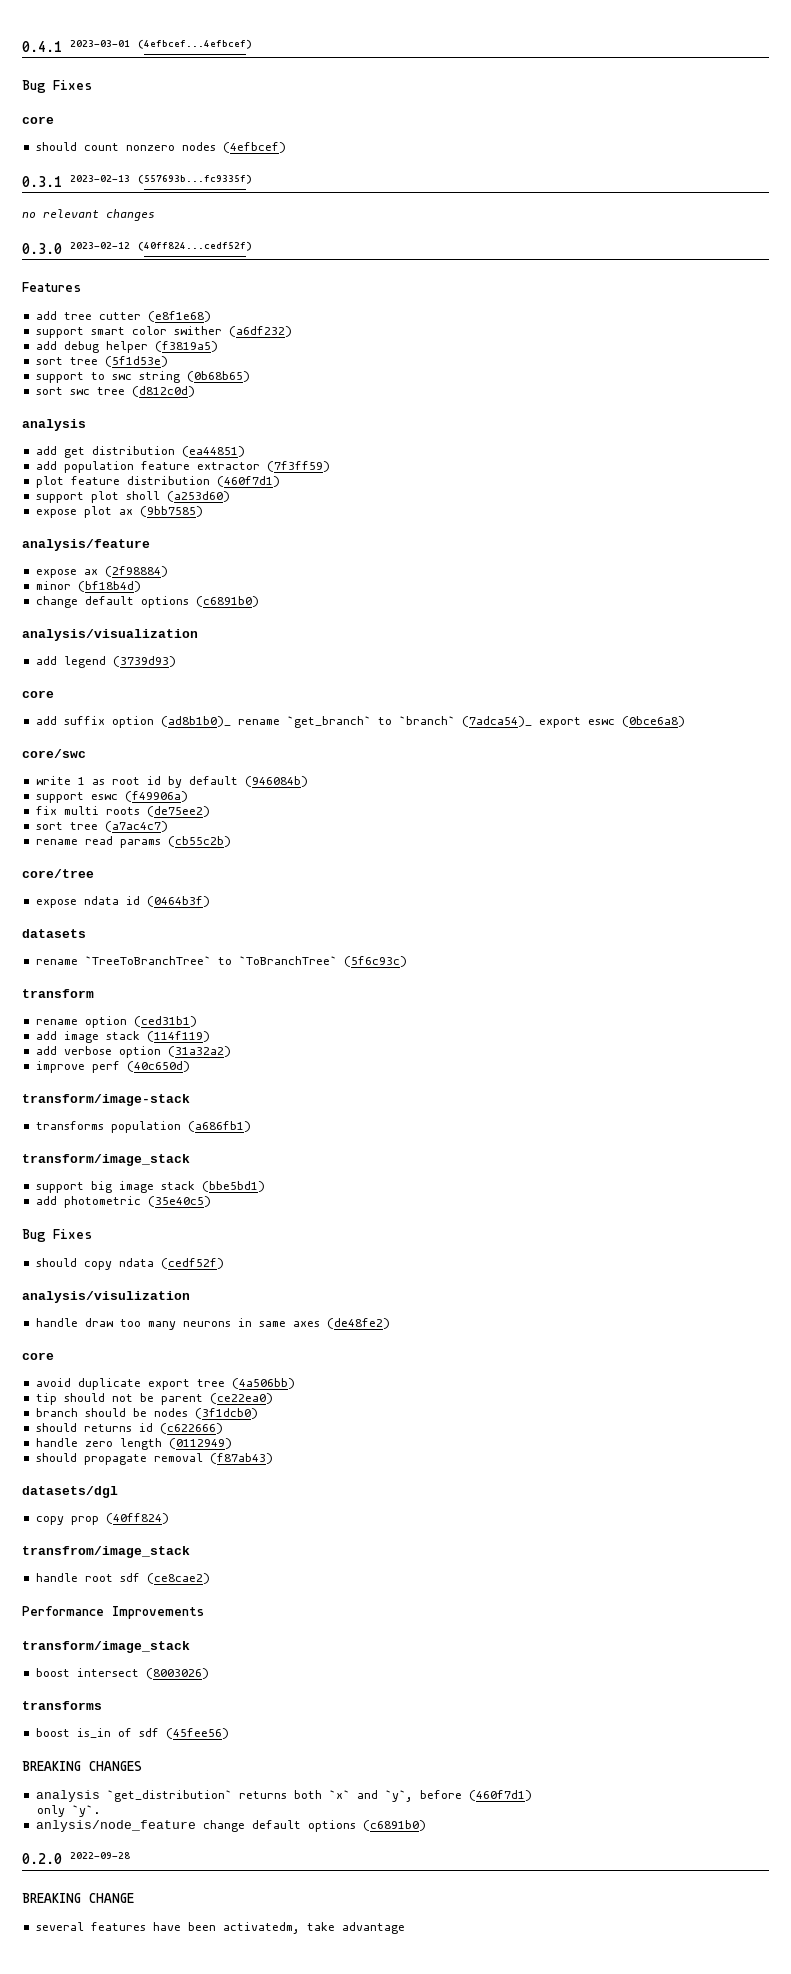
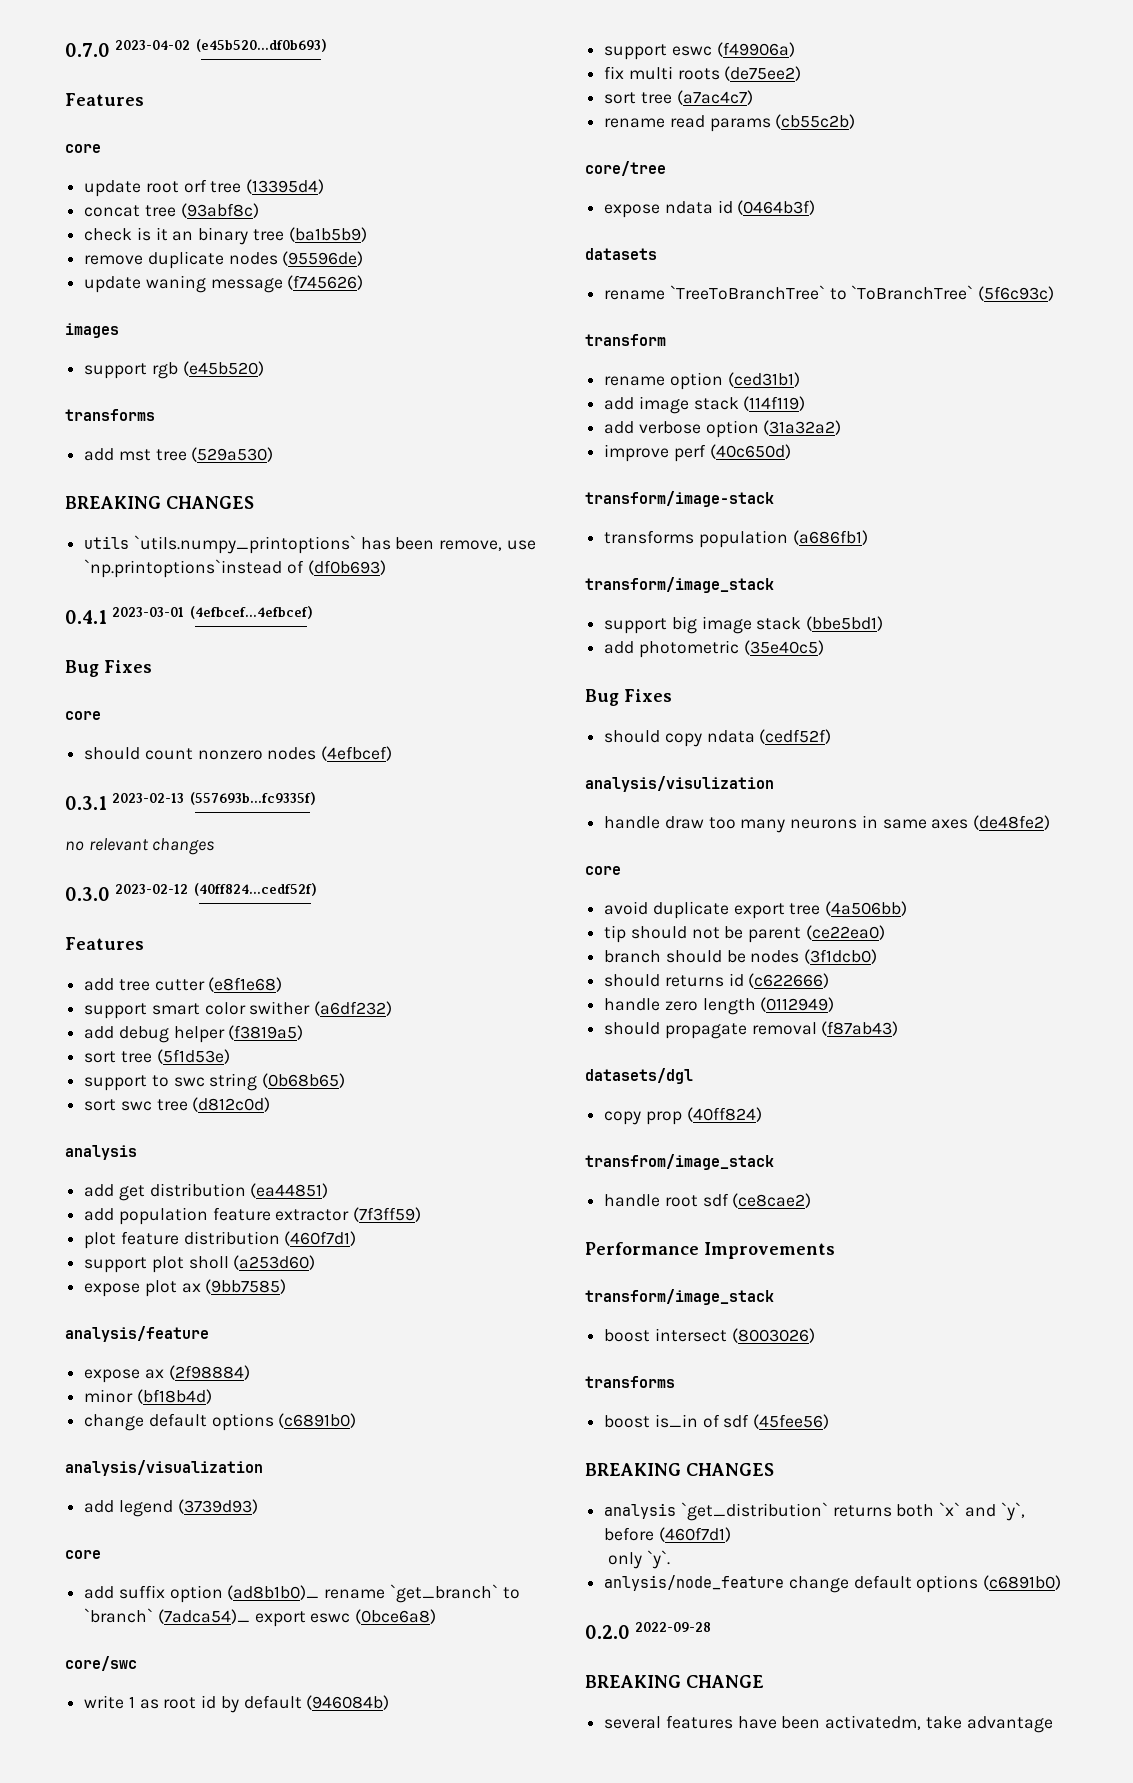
(22, 46) none -> [65,39,327,57] [65,93,144,106] [65,144,101,153] [84,179,325,197] [84,203,259,218] [84,227,367,245] [84,251,364,269] [84,275,364,293] [65,323,119,338] [84,361,264,379] [65,409,155,421] [84,447,274,462] [65,496,254,509] [84,535,536,554] [84,559,386,578] 0.7.0 2023-04-02 (e45b520...df0b693) // Features // core // update root orf tree (13395d4) // concat tree (93abf8c) // check is it an binary tree (ba1b5b9) // remove duplicate nodes (95596de) // update waning message (f745626) // images // support rgb (e45b520) // transforms // add mst tree (529a530) // BREAKING CHANGES // utils `utils.numpy_printoptions` has been remove, use `np.printoptions`instead of (df0b693) //

